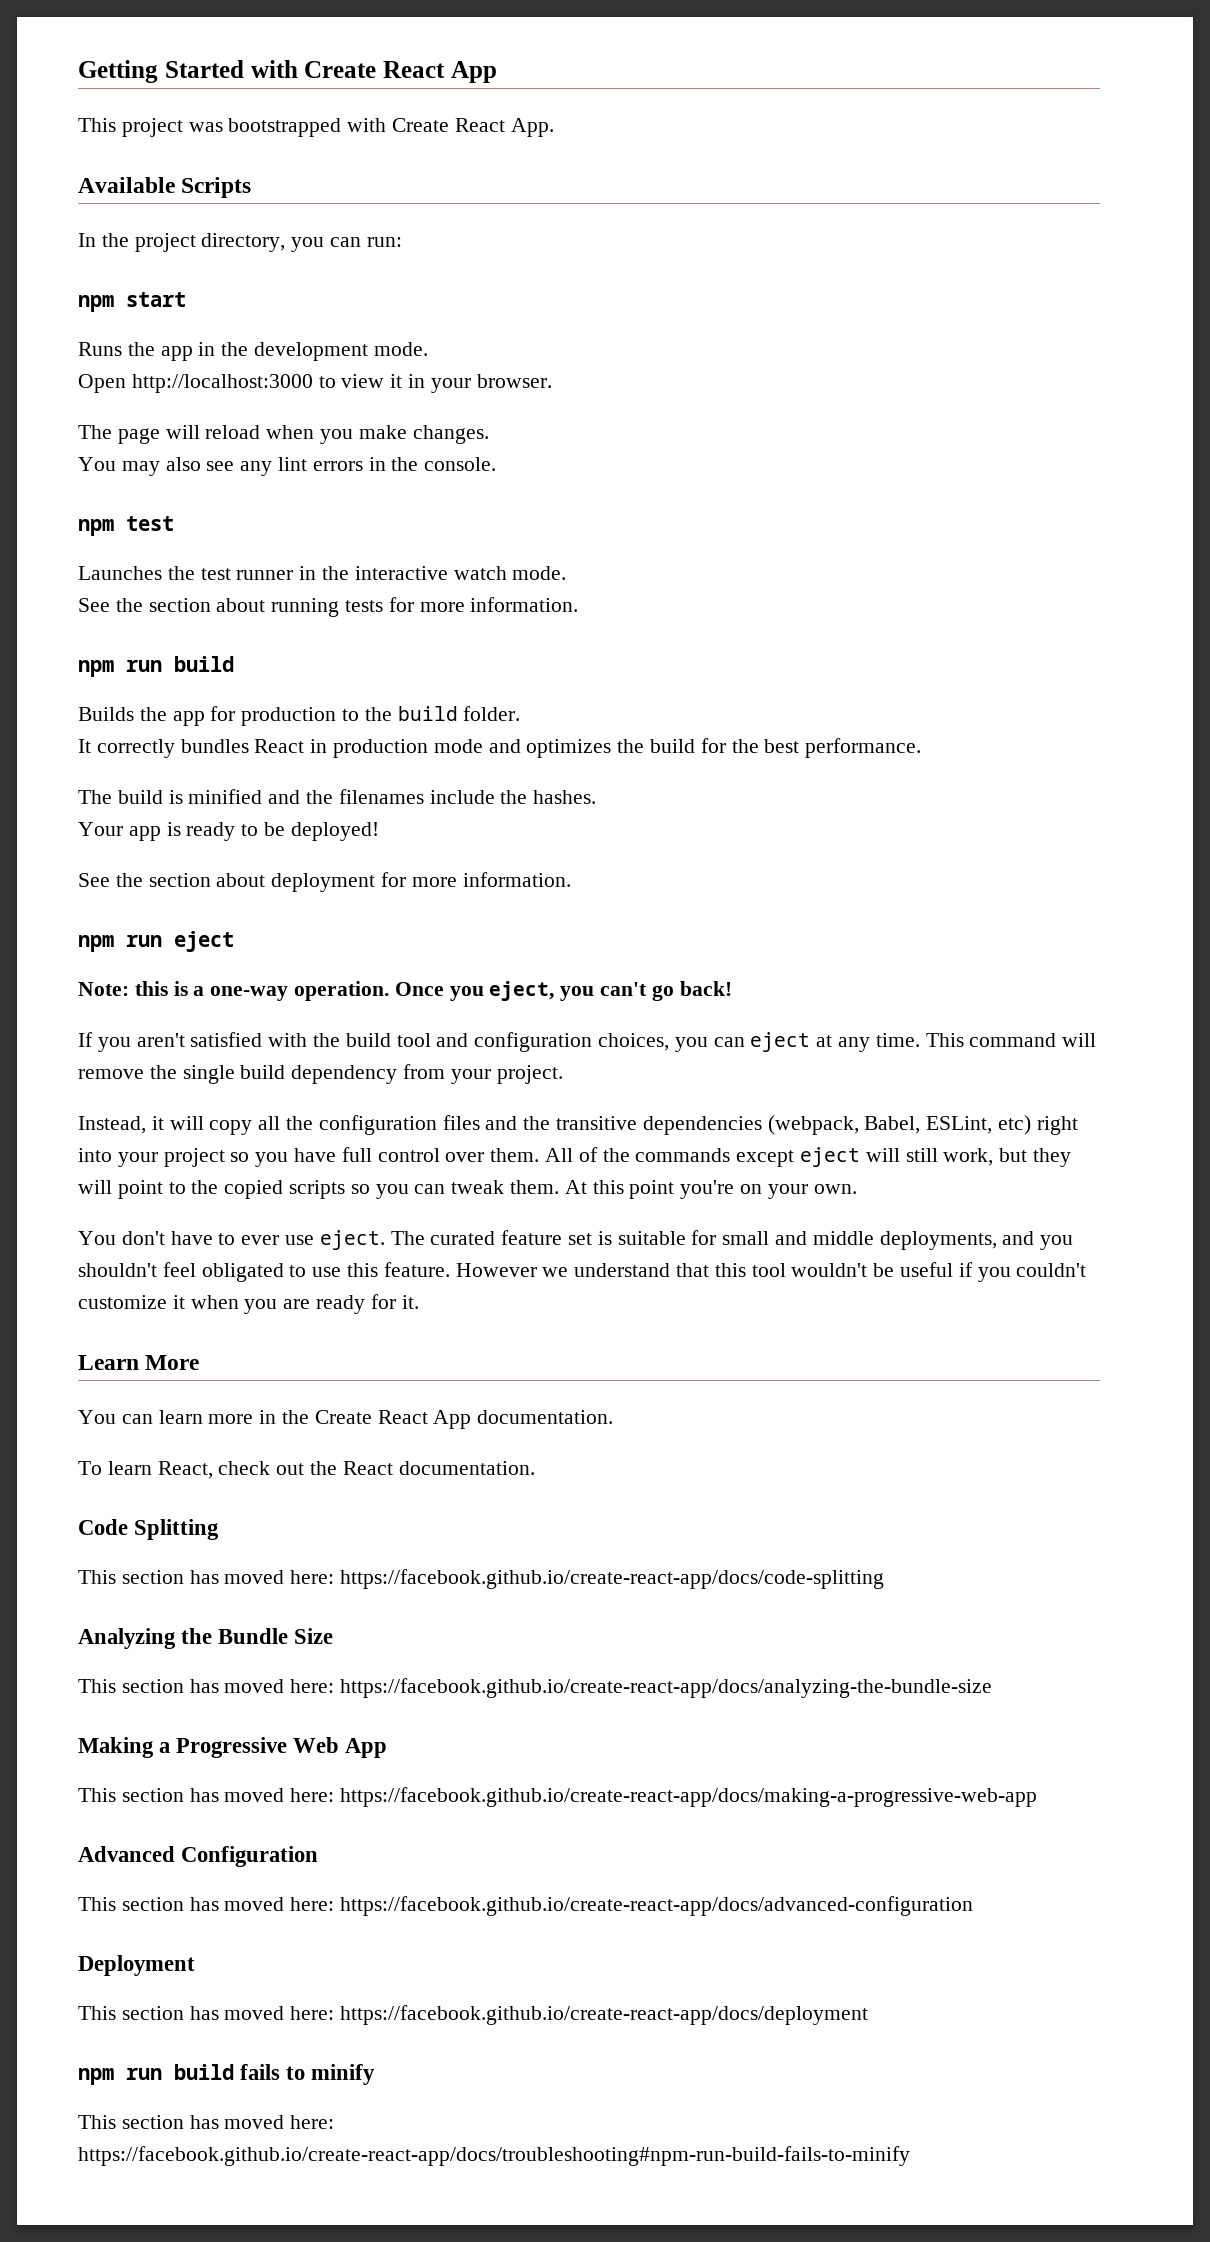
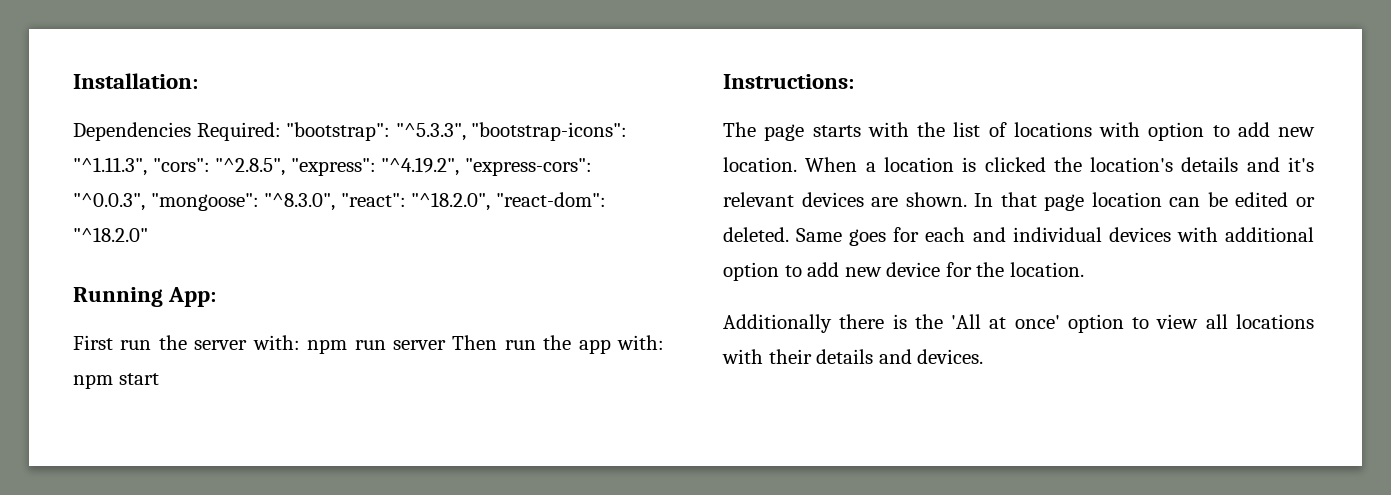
[78,60,497,83] [78,118,554,137] [78,177,252,198] [78,233,402,252] [78,292,186,312] [78,342,428,361] [78,374,552,393] [78,425,489,444] [78,457,497,476] [78,516,174,536] [78,566,567,580] [78,597,579,617] [78,656,234,677] [78,706,521,726] [78,738,922,758] [78,789,597,804] [78,822,379,841] [78,872,571,892] [78,931,234,952] [78,981,732,1001] [78,1032,1097,1052] [78,1064,563,1084] [78,1115,1078,1135] [78,1147,1072,1167] [78,1180,857,1199] [78,1230,1074,1250] [78,1262,1087,1282] [78,1294,419,1314] [78,1355,200,1370] [78,1410,614,1429] [78,1461,535,1479] [78,1519,220,1540] [78,1569,885,1589] [78,1628,334,1649] [78,1678,993,1698] [78,1737,388,1758] [78,1787,1038,1807] [78,1846,319,1867] [78,1896,974,1916] [78,1955,195,1976] [78,2005,869,2025] [78,2064,376,2085] [78,2115,335,2129] [78,2146,910,2166] Getting Started with Create React App // This project was bootstrapped with Create React App. // Available Scripts // In the project directory, you can run: // npm start // Runs the app in the development mode. // Open http://localhost:3000 to view it in your browser. // The page will reload when you make changes. // You may also see any lint errors in the console. // npm test // Launches the test runner in the interactive watch mode. // See the section about running tests for more information. // npm run build // Builds the app for production to the build folder. // It correctly bundles React in production mode and optimizes the build for the best performance. // The build is minified and the filenames include the hashes. // Your app is ready to be deployed! // See the section about deployment for more information. // npm run eject // Note: this is a one-way operation. Once you eject, you can't go back! // If you aren't satisfied with the build tool and configuration choices, you can eject at any time. This command will remove the single build dependency from your project. // Instead, it will copy all the configuration files and the transitive dependencies (webpack, Babel, ESLint, etc) right into your project so you have full control over them. All of the commands except eject will still work, but they will point to the copied scripts so you can tweak them. At this point you're on your own. // You don't have to ever use eject. The curated feature set is suitable for small and middle deployments, and you shouldn't feel obligated to use this feature. However we understand that this tool wouldn't be useful if you couldn't customize it when you are ready for it. // Learn More // You can learn more in the Create React App documentation. // To learn React, check out the React documentation. // Code Splitting // This section has moved here: https://facebook.github.io/create-react-app/docs/code-splitting // Analyzing the Bundle Size // This section has moved here: https://facebook.github.io/create-react-app/docs/analyzing-the-bundle-size // Making a Progressive Web App // This section has moved here: https://facebook.github.io/create-react-app/docs/making-a-progressive-web-app // Advanced Configuration // This section has moved here: https://facebook.github.io/create-react-app/docs/advanced-configuration // Deployment // This section has moved here: https://facebook.github.io/create-react-app/docs/deployment // npm run build fails to minify // This section has moved here: https://facebook.github.io/create-react-app/docs/troubleshooting#npm-run-build-fails-to-minify -> [73,73,198,89] [73,122,628,141] [73,157,592,176] [73,192,606,211] [73,227,148,242] [73,287,217,307] [73,335,665,354] [73,373,159,389] [723,74,854,89] [723,122,1315,141] [723,157,1314,172] [723,192,1315,211] [723,227,1314,246] [723,262,1084,281] [723,314,1314,333] [722,349,984,364] Installation: // Dependencies Required: "bootstrap": "^5.3.3", "bootstrap-icons": "^1.11.3", "cors": "^2.8.5", "express": "^4.19.2", "express-cors": "^0.0.3", "mongoose": "^8.3.0", "react": "^18.2.0", "react-dom": "^18.2.0" // Running App: // First run the server with: npm run server Then run the app with: npm start // Instructions: // The page starts with the list of locations with option to add new location. When a location is clicked the location's details and it's relevant devices are shown. In that page location can be edited or deleted. Same goes for each and individual devices with additional option to add new device for the location. // Additionally there is the 'All at once' option to view all locations with their details and devices.

